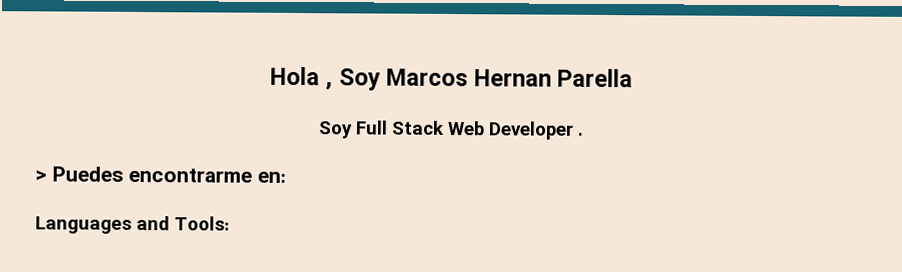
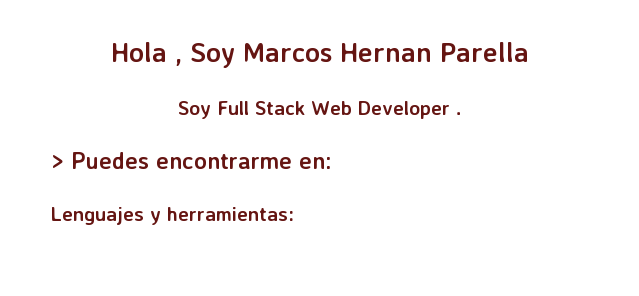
[35,215,230,234] Languages and Tools: -> [51,207,294,225] Lenguajes y herramientas:

